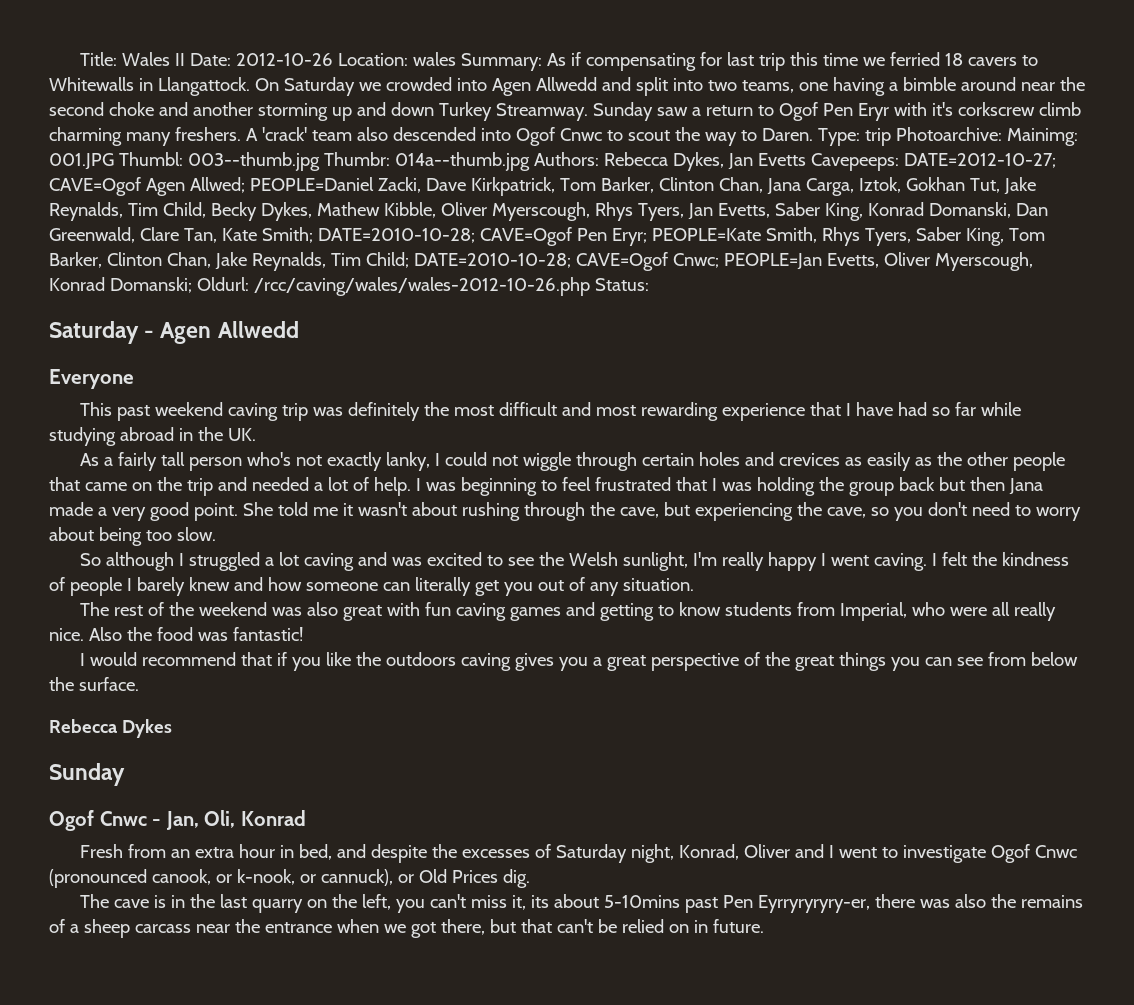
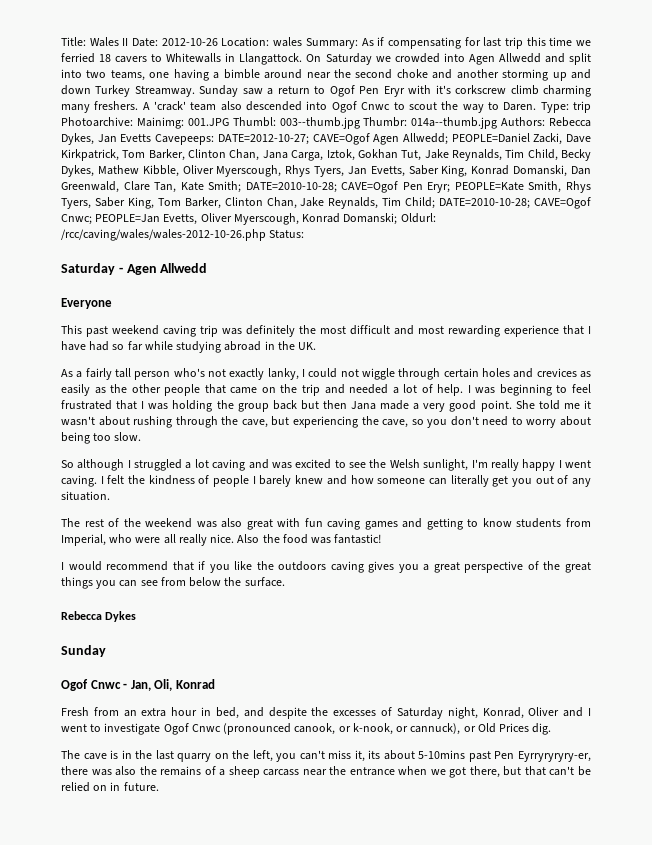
[189,177,245,193] Allwed; -> [402,133,448,145] Allwedd;

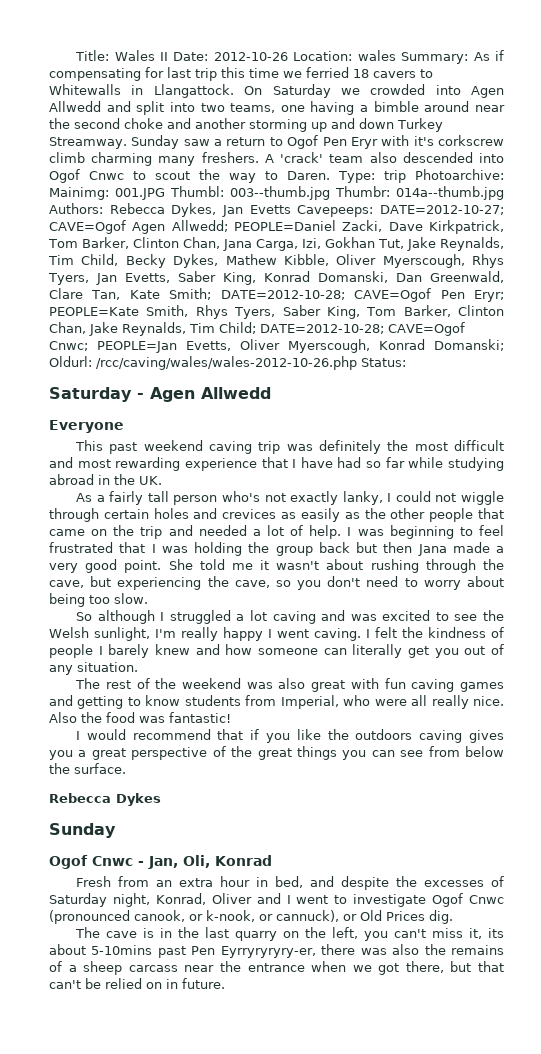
[326,149,355,161] Iztok, -> [302,238,322,249] Izi,
[245,182,337,193] DATE=2010-10-28; -> [220,290,345,300] DATE=2012-10-28;
[439,198,531,209] DATE=2010-10-28; -> [260,324,384,334] DATE=2012-10-28;

